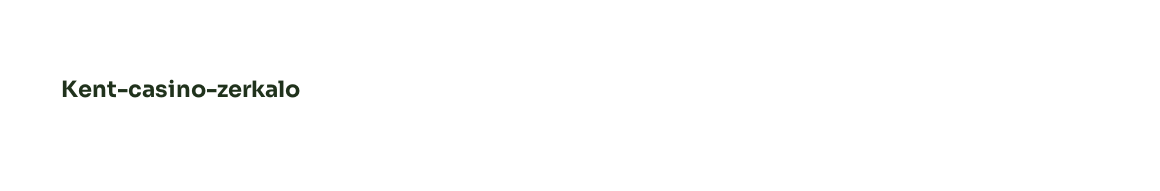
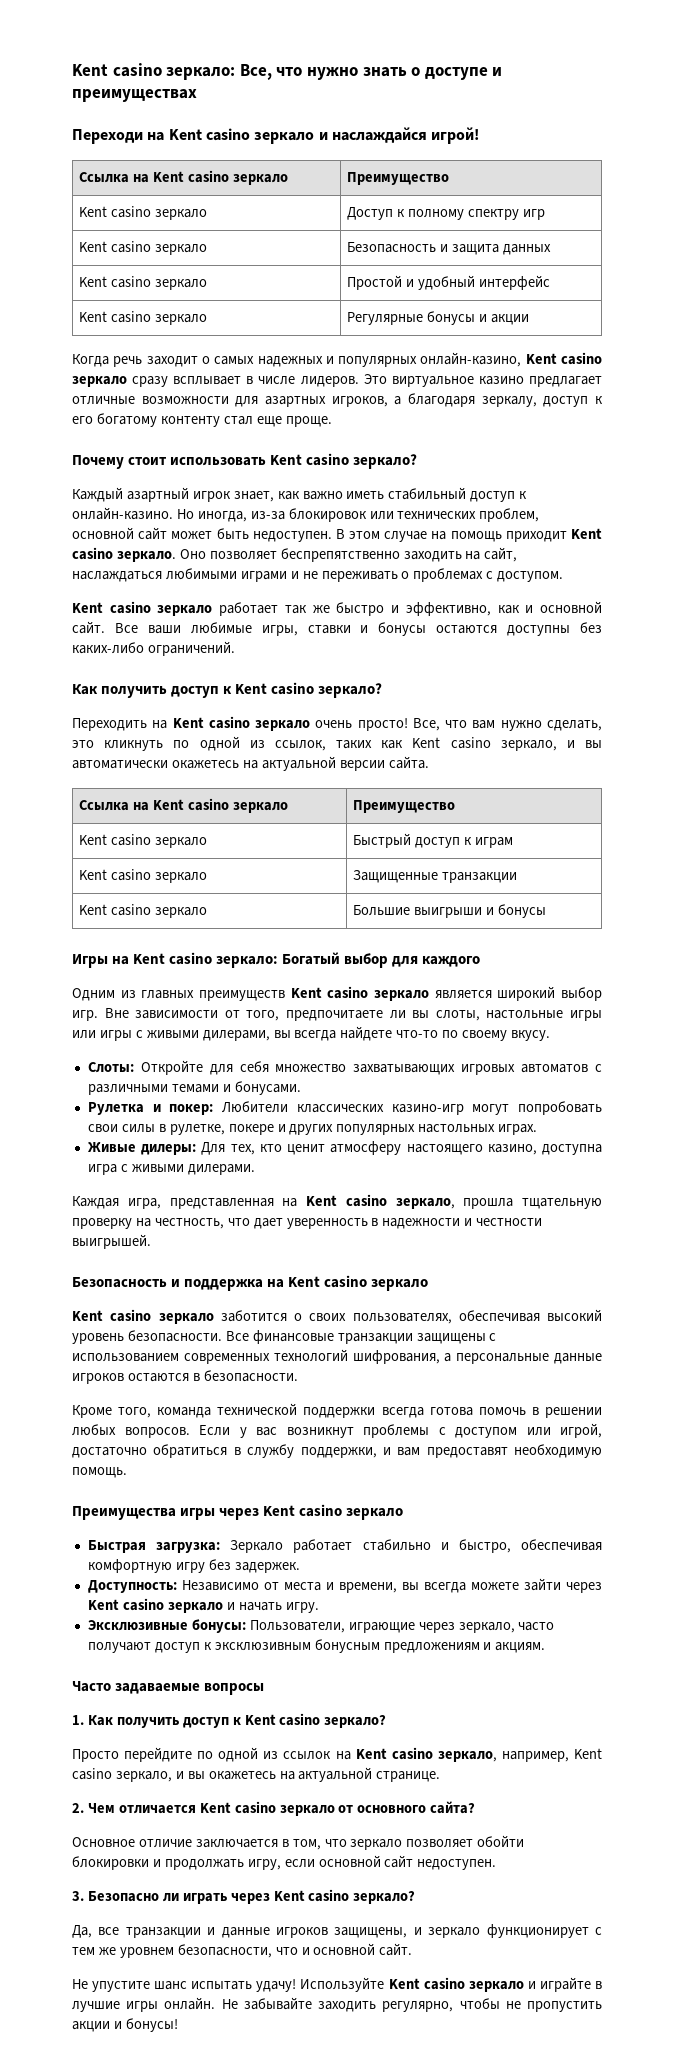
[61,79,300,98] Kent-casino-zerkalo -> [72,63,503,80] [72,89,197,102] [72,127,480,144] [79,170,288,185] [347,172,450,185] [79,206,207,220] [347,207,545,220] [79,241,207,255] [347,242,551,255] [79,276,207,290] [347,275,550,290] [79,311,207,325] [347,311,529,325] [72,352,603,367] [72,374,602,387] [72,393,604,407] [72,413,332,427] [72,453,418,469] [72,487,528,502] [72,507,540,522] [72,527,602,542] [72,547,518,562] [72,568,564,582] [72,601,603,616] [72,621,602,636] [72,641,235,656] [72,682,383,698] [72,716,602,731] [72,736,602,751] [72,756,429,771] [79,798,288,813] [353,800,456,813] [79,834,207,848] [353,833,513,848] [79,869,207,883] [353,870,518,883] [79,904,207,918] [353,904,546,918] [72,952,481,968] [72,986,602,1001] [72,1008,603,1021] [72,1026,551,1041] [87,1060,602,1075] [87,1081,301,1095] [87,1101,602,1115] [87,1124,538,1135] [87,1141,602,1155] [87,1164,255,1175] [72,1194,602,1209] [72,1218,543,1229] [72,1234,151,1249] [72,1275,429,1291] [72,1309,602,1324] [72,1330,497,1344] [72,1349,602,1364] [72,1370,298,1384] [72,1403,602,1418] [72,1423,602,1438] [72,1444,602,1458] [72,1467,127,1478] [72,1504,404,1520] [87,1539,602,1553] [87,1559,300,1573] [87,1578,602,1593] [87,1598,319,1613] [87,1619,555,1633] [87,1639,546,1653] [72,1681,265,1695] [72,1713,387,1728] [72,1747,602,1762] [72,1767,441,1782] [72,1801,476,1816] [72,1835,525,1850] [72,1855,497,1870] [72,1889,416,1904] [72,1924,602,1938] [72,1943,413,1958] [72,1977,602,1992] [72,1997,602,2012] [72,2018,178,2032] Kent casino зеркало: Все, что нужно знать о доступе и преимуществах // Переходи на Kent casino зеркало и наслаждайся игрой! // Ссылка на Kent casino зеркало | Преимущество // Kent casino зеркало | Доступ к полному спектру игр // Kent casino зеркало | Безопасность и защита данных // Kent casino зеркало | Простой и удобный интерфейс // Kent casino зеркало | Регулярные бонусы и акции // Когда речь заходит о самых надежных и популярных онлайн-казино, Kent casino зеркало сразу всплывает в числе лидеров. Это виртуальное казино предлагает отличные возможности для азартных игроков, а благодаря зеркалу, доступ к его богатому контенту стал еще проще. // Почему стоит использовать Kent casino зеркало? // Каждый азартный игрок знает, как важно иметь стабильный доступ к онлайн-казино. Но иногда, из-за блокировок или технических проблем, основной сайт может быть недоступен. В этом случае на помощь приходит Kent casino зеркало. Оно позволяет беспрепятственно заходить на сайт, наслаждаться любимыми играми и не переживать о проблемах с доступом. // Kent casino зеркало работает так же быстро и эффективно, как и основной сайт. Все ваши любимые игры, ставки и бонусы остаются доступны без каких-либо ограничений. // Как получить доступ к Kent casino зеркало? // Переходить на Kent casino зеркало очень просто! Все, что вам нужно сделать, это кликнуть по одной из ссылок, таких как Kent casino зеркало, и вы автоматически окажетесь на актуальной версии сайта. // Ссылка на Kent casino зеркало | Преимущество // Kent casino зеркало | Быстрый доступ к играм // Kent casino зеркало | Защищенные транзакции // Kent casino зеркало | Большие выигрыши и бонусы // Игры на Kent casino зеркало: Богатый выбор для каждого // Одним из главных преимуществ Kent casino зеркало является широкий выбор игр. Вне зависимости от того, предпочитаете ли вы слоты, настольные игры или игры с живыми дилерами, вы всегда найдете что-то по своему вкусу. // Слоты: Откройте для себя множество захватывающих игровых автоматов с различными темами и бонусами. // Рулетка и покер: Любители классических казино-игр могут попробовать свои силы в рулетке, покере и других популярных настольных играх. // Живые дилеры: Для тех, кто ценит атмосферу настоящего казино, доступна игра с живыми дилерами. // Каждая игра, представленная на Kent casino зеркало, прошла тщательную проверку на честность, что дает уверенность в надежности и честности выигрышей. // Безопасность и поддержка на Kent casino зеркало // Kent casino зеркало заботится о своих пользователях, обеспечивая высокий уровень безопасности. Все финансовые транзакции защищены с использованием современных технологий шифрования, а персональные данные игроков остаются в безопасности. // Кроме того, команда технической поддержки всегда готова помочь в решении любых вопросов. Если у вас возникнут проблемы с доступом или игрой, достаточно обратиться в службу поддержки, и вам предоставят необходимую помощь. // Преимущества игры через Kent casino зеркало // Быстрая загрузка: Зеркало работает стабильно и быстро, обеспечивая комфортную игру без задержек. // Доступность: Независимо от места и времени, вы всегда можете зайти через Kent casino зеркало и начать игру. // Эксклюзивные бонусы: Пользователи, играющие через зеркало, часто получают доступ к эксклюзивным бонусным предложениям и акциям. // Часто задаваемые вопросы // 1. Как получить доступ к Kent casino зеркало? // Просто перейдите по одной из ссылок на Kent casino зеркало, например, Kent casino зеркало, и вы окажетесь на актуальной странице. // 2. Чем отличается Kent casino зеркало от основного сайта? // Основное отличие заключается в том, что зеркало позволяет обойти блокировки и продолжать игру, если основной сайт недоступен. // 3. Безопасно ли играть через Kent casino зеркало? // Да, все транзакции и данные игроков защищены, и зеркало функционирует с тем же уровнем безопасности, что и основной сайт. // Не упустите шанс испытать удачу! Используйте Kent casino зеркало и играйте в лучшие игры онлайн. Не забывайте заходить регулярно, чтобы не пропустить акции и бонусы!

